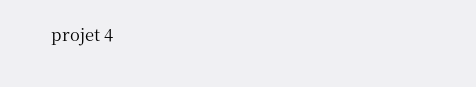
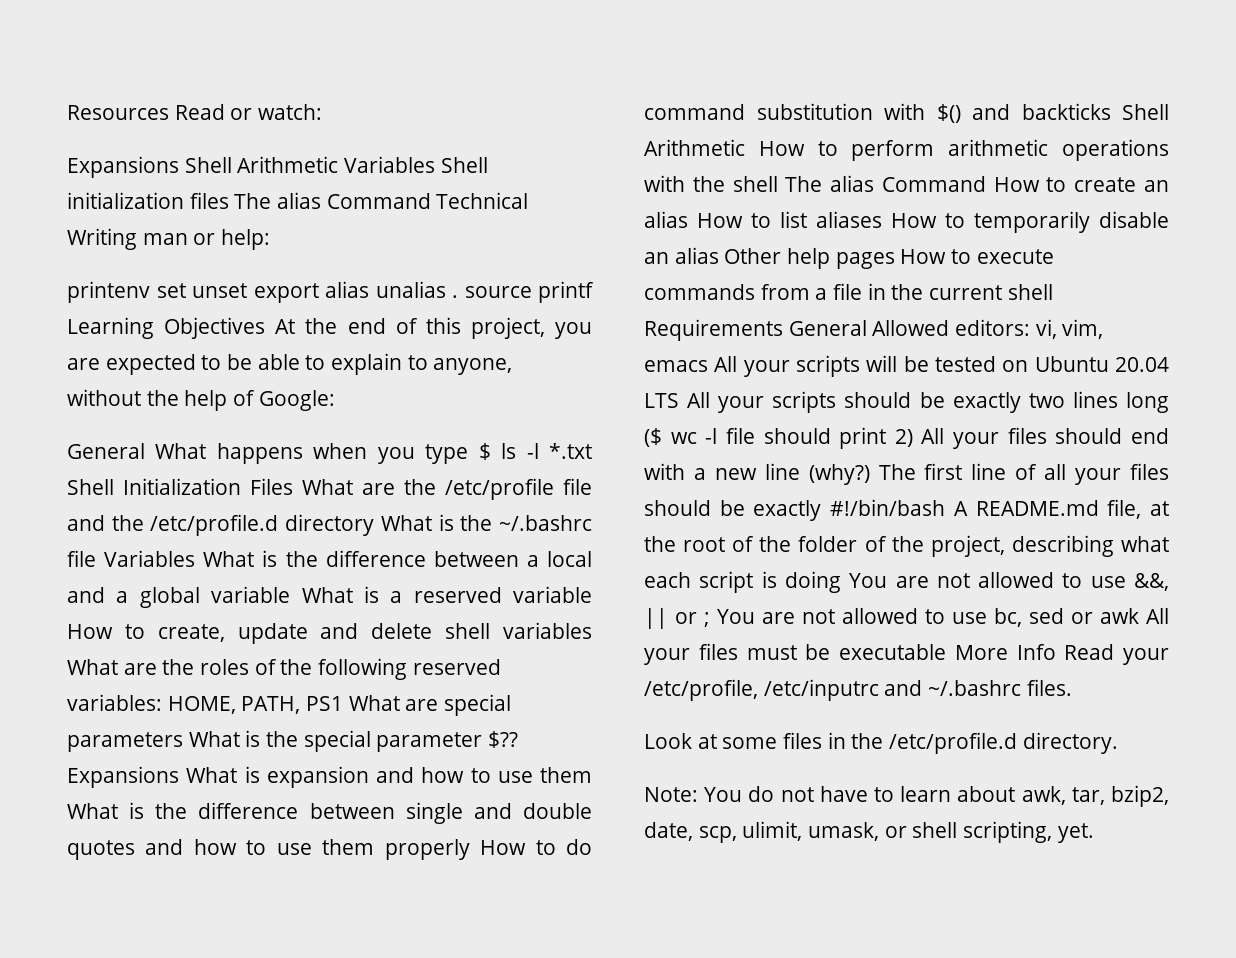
[51,28,114,46] projet 4 -> [67,104,323,120] [67,156,488,178] [67,192,529,209] [67,228,271,250] [67,281,594,303] [67,317,592,339] [67,353,513,375] [67,389,335,411] [67,443,592,464] [67,478,592,500] [67,514,592,536] [67,550,592,567] [67,586,592,608] [67,622,592,644] [67,658,501,680] [67,694,511,716] [67,730,519,752] [67,766,592,788] [67,802,592,824] [67,839,592,860] [644,103,1169,123] [644,139,1169,161] [644,175,1169,192] [644,211,1169,233] [644,247,1054,269] [644,283,1053,300] [644,319,1104,341] [644,355,1169,377] [644,391,1169,413] [644,427,1169,449] [644,463,1169,485] [644,499,1169,521] [644,535,1169,557] [644,571,1169,593] [644,608,1169,629] [644,643,1169,665] [644,679,1072,701] [644,732,1118,754] [644,785,1169,807] [644,821,1094,843] Resources Read or watch: // Expansions Shell Arithmetic Variables Shell initialization files The alias Command Technical Writing man or help: // printenv set unset export alias unalias . source printf Learning Objectives At the end of this project, you are expected to be able to explain to anyone, without the help of Google: // General What happens when you type $ ls -l *.txt Shell Initialization Files What are the /etc/profile file and the /etc/profile.d directory What is the ~/.bashrc file Variables What is the difference between a local and a global variable What is a reserved variable How to create, update and delete shell variables What are the roles of the following reserved variables: HOME, PATH, PS1 What are special parameters What is the special parameter $?? Expansions What is expansion and how to use them What is the difference between single and double quotes and how to use them properly How to do command substitution with $() and backticks Shell Arithmetic How to perform arithmetic operations with the shell The alias Command How to create an alias How to list aliases How to temporarily disable an alias Other help pages How to execute commands from a file in the current shell Requirements General Allowed editors: vi, vim, emacs All your scripts will be tested on Ubuntu 20.04 LTS All your scripts should be exactly two lines long ($ wc -l file should print 2) All your files should end with a new line (why?) The first line of all your files should be exactly #!/bin/bash A README.md file, at the root of the folder of the project, describing what each script is doing You are not allowed to use &&, || or ; You are not allowed to use bc, sed or awk All your files must be executable More Info Read your /etc/profile, /etc/inputrc and ~/.bashrc files. // Look at some files in the /etc/profile.d directory. // Note: You do not have to learn about awk, tar, bzip2, date, scp, ulimit, umask, or shell scripting, yet.

